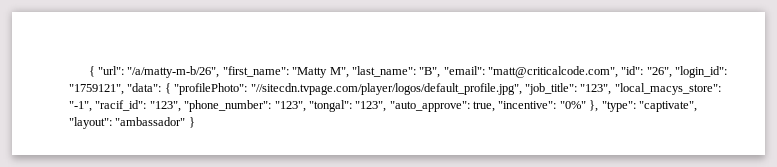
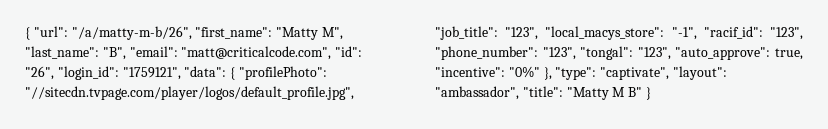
[115,117,186,126] "ambassador" -> [435,86,643,100] "ambassador", "title": "Matty M B"

